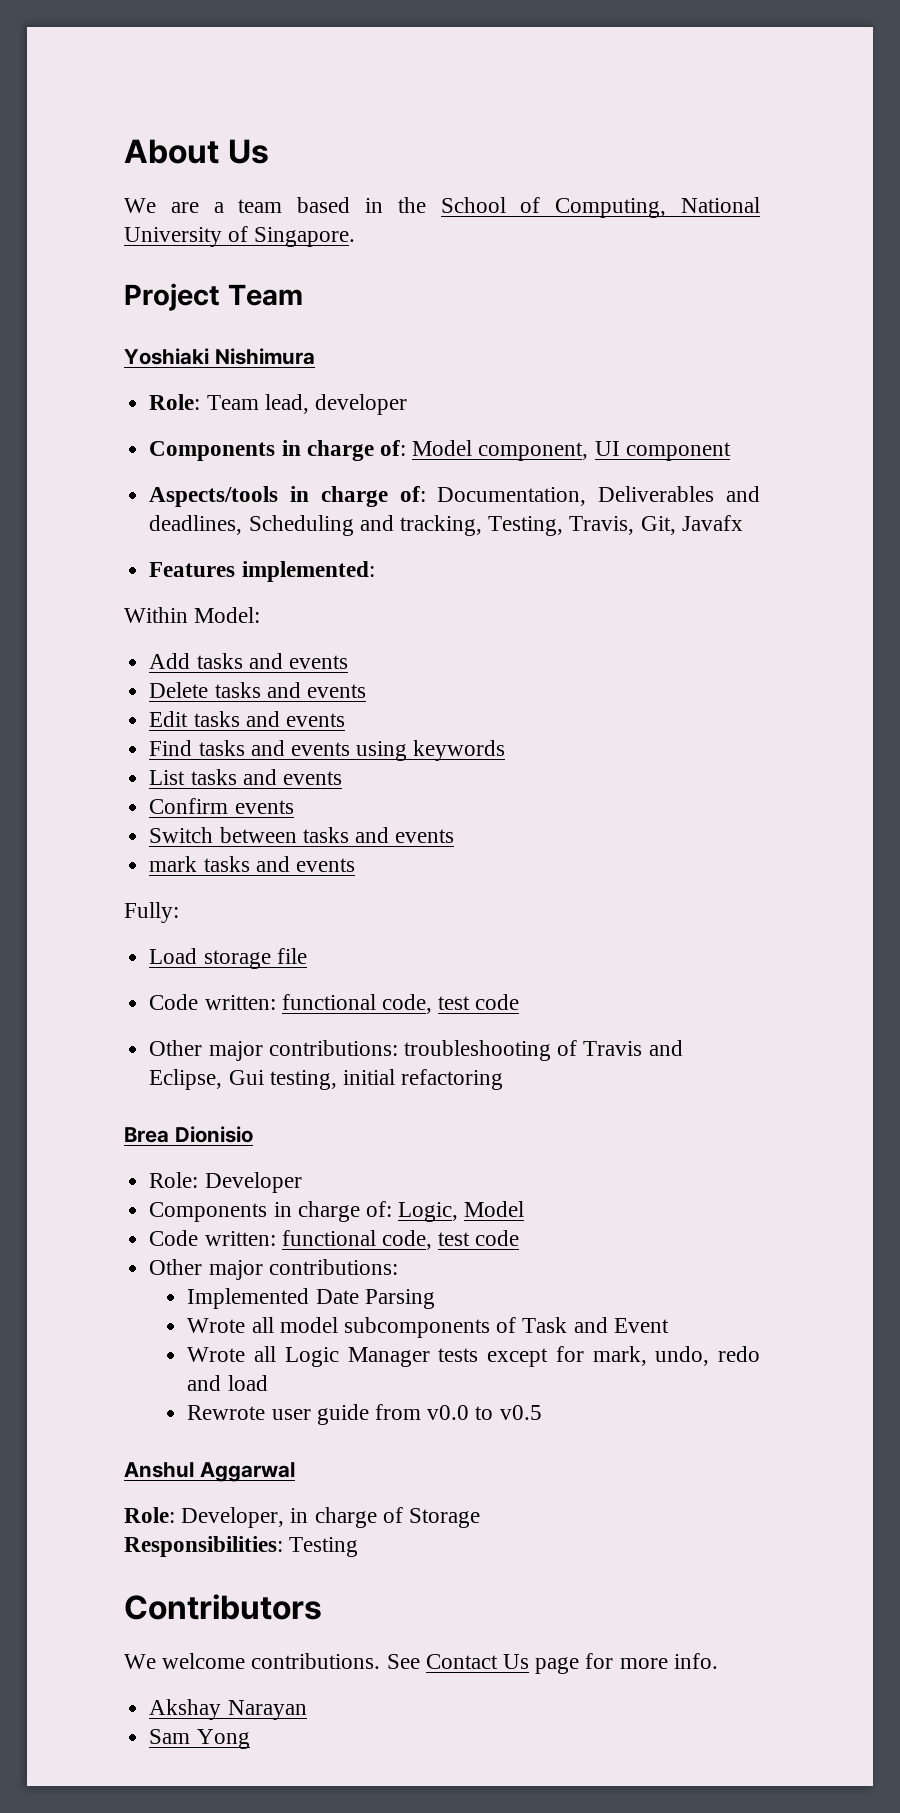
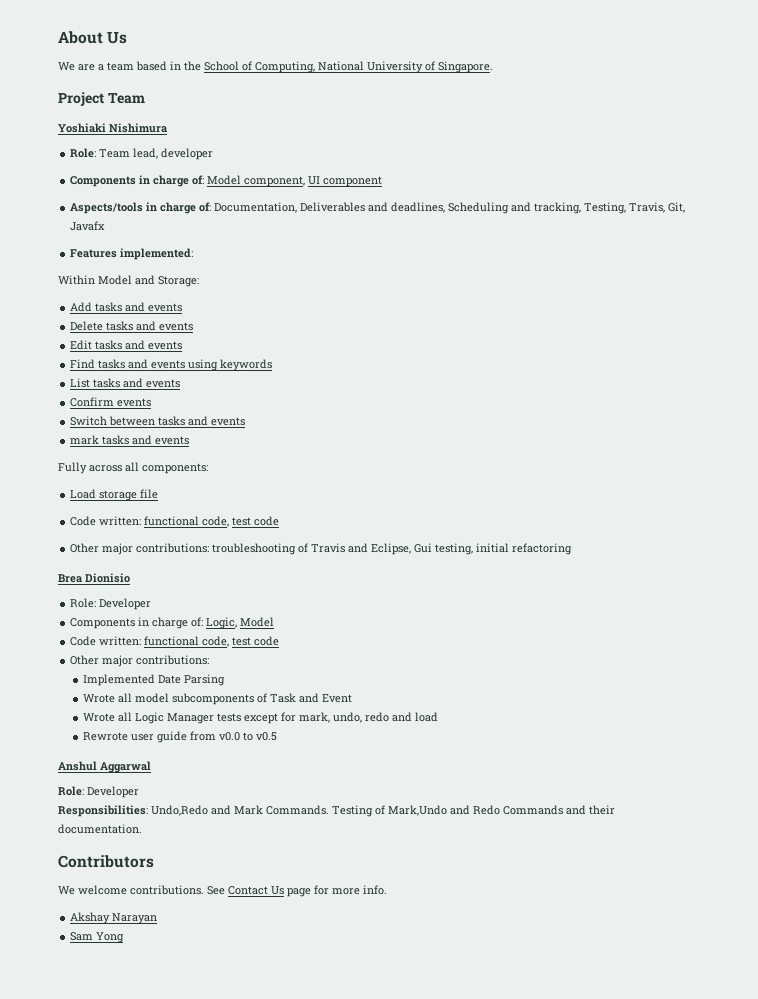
[194,607,261,623] Model: -> [98,275,199,287] Model and Storage:
[124,902,179,923] Fully: -> [58,462,208,474] Fully across all components:
[181,1507,481,1528] [124,1536,359,1557] Developer, in charge of Storage // Responsibilities: Testing -> [87,786,139,798] [58,805,615,817] [58,824,142,834] Developer // Responsibilities: Undo,Redo and Mark Commands. Testing of Mark,Undo and Redo Commands and their documentation.

